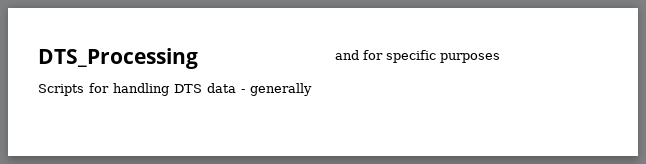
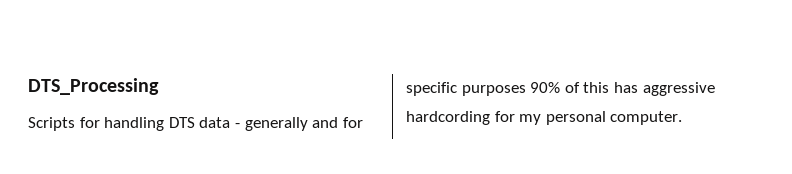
(500, 58) none -> [530,82,715,96] [406,111,683,125] 90% of this has aggressive hardcording for my personal computer.

